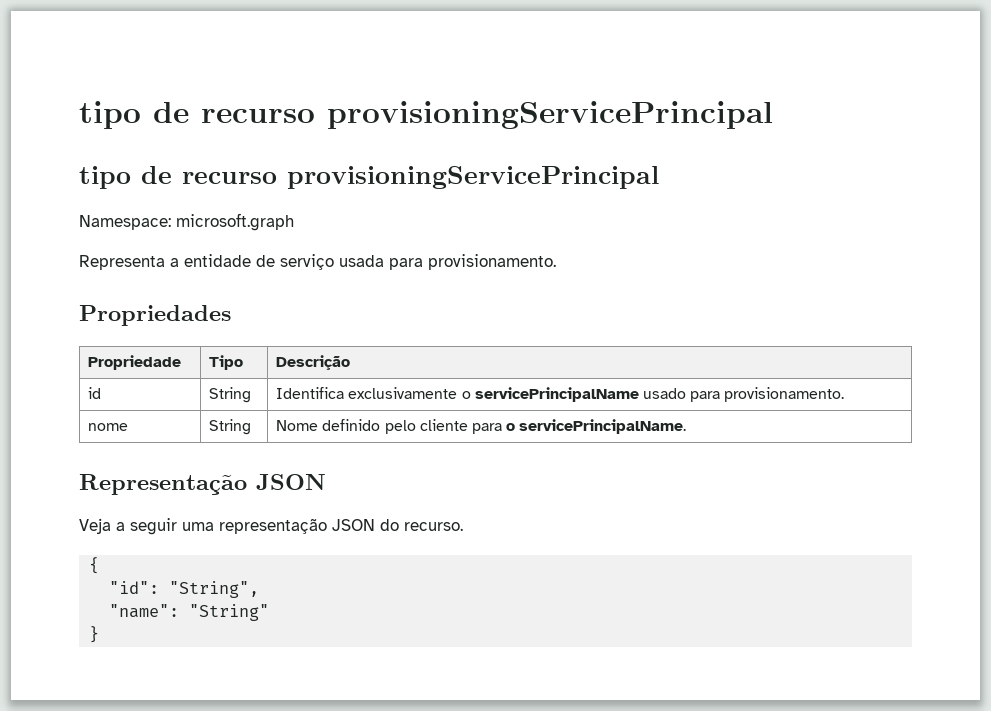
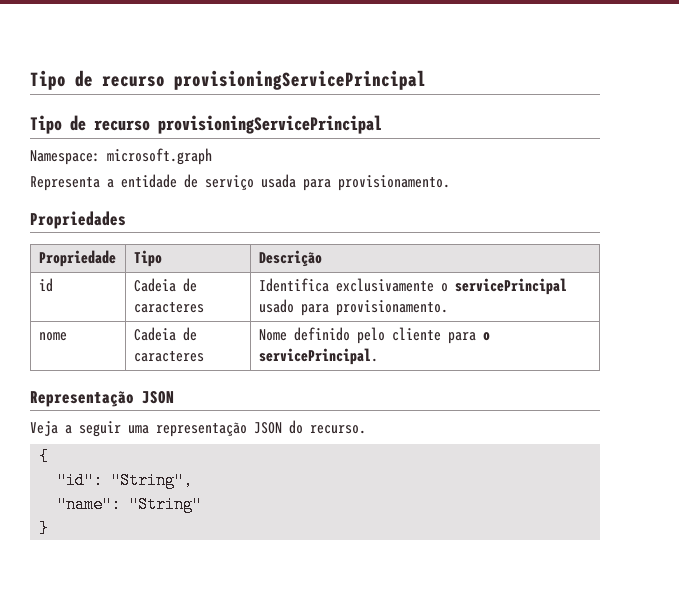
[79,101,773,129] [79,166,131,189] tipo de recurso provisioningServicePrincipal // tipo -> [30,70,426,90] [30,115,62,134] Tipo de recurso provisioningServicePrincipal // Tipo
[209,387,252,403] String -> [133,278,197,292] [133,302,204,313] Cadeia de caracteres
[474,387,639,402] servicePrincipalName -> [454,278,567,295] servicePrincipal
[209,419,252,435] String -> [133,327,197,341] [133,351,204,362] Cadeia de caracteres
[519,419,687,434] servicePrincipalName. -> [258,348,378,365] servicePrincipal.

